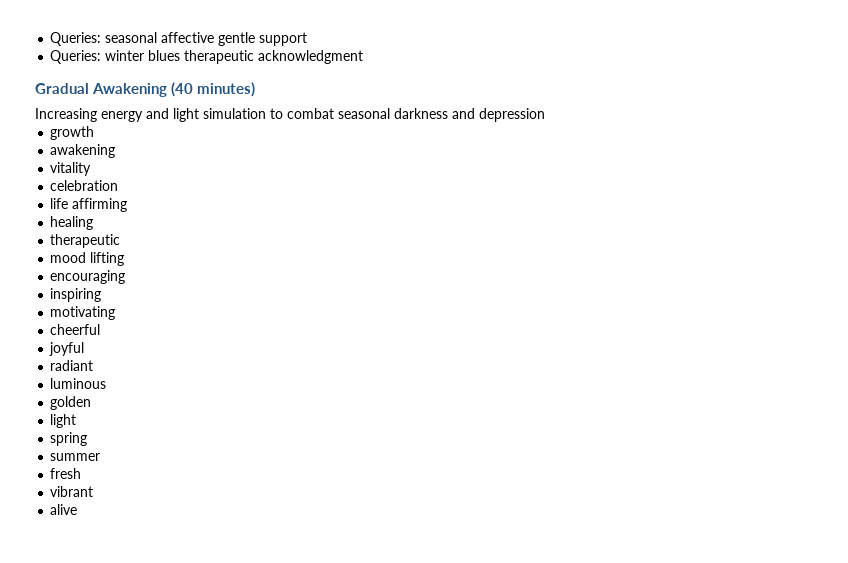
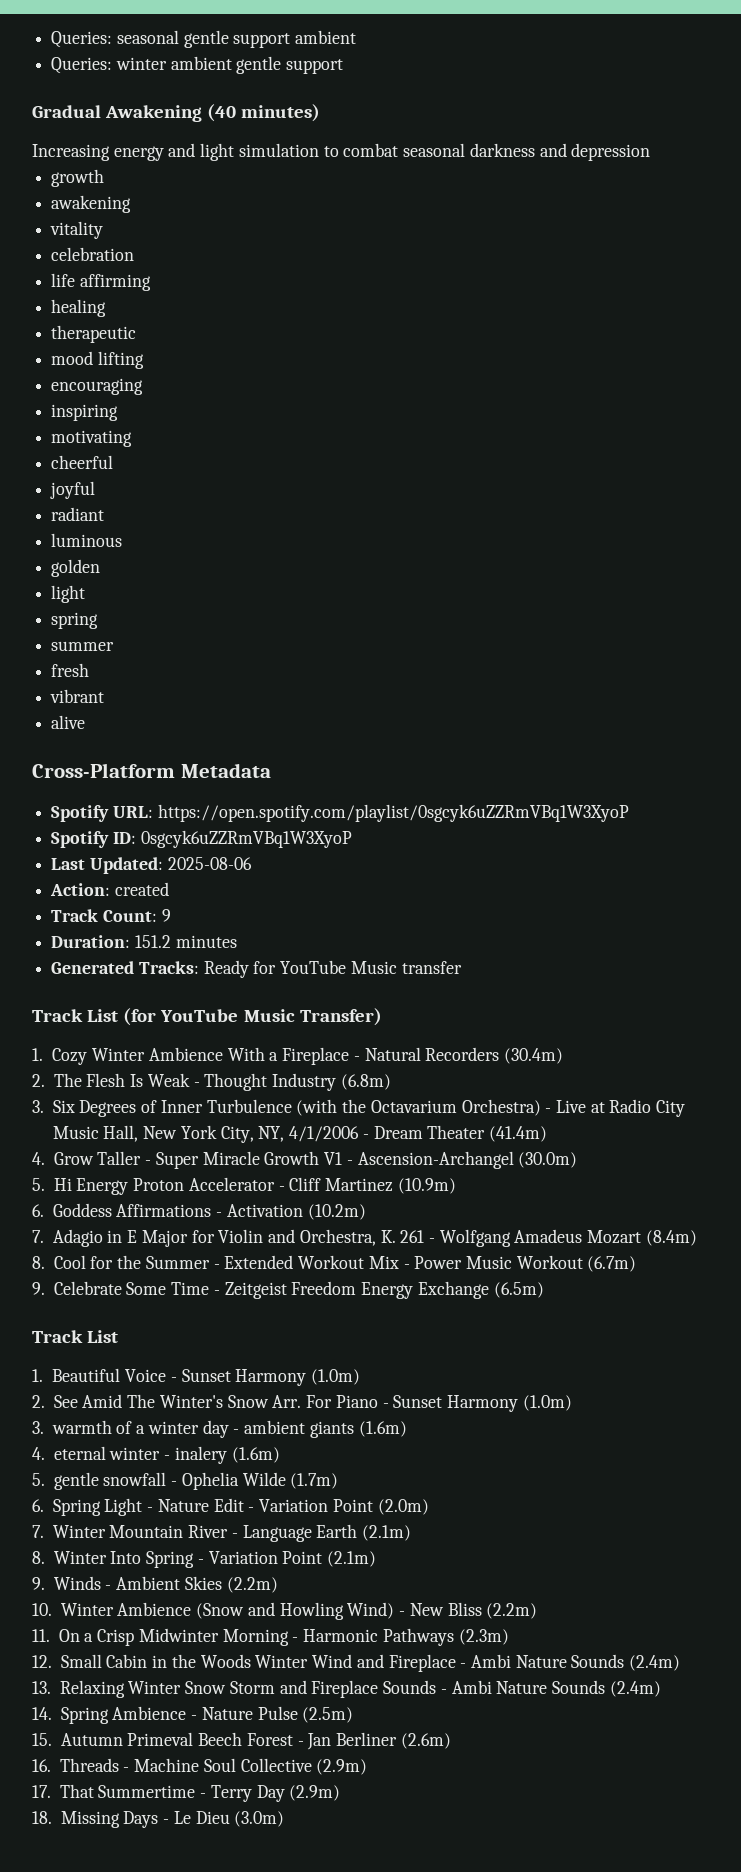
[161,32,308,46] affective gentle support -> [183,30,357,48] gentle support ambient
[148,50,364,64] blues therapeutic acknowledgment -> [170,56,344,74] ambient gentle support
(78, 509) none -> [32,763,271,778] [51,804,629,822] [51,830,352,848] [51,857,252,874] [50,882,169,896] [51,909,171,922] [51,935,237,948] [51,960,462,978] [32,1008,382,1026] [32,1047,564,1065] [32,1073,391,1091] [32,1099,686,1117] [52,1125,547,1143] [32,1151,578,1169] [32,1177,456,1195] [32,1203,366,1220] [32,1229,697,1247] [32,1255,637,1272] [32,1281,544,1299] [32,1330,119,1343] [32,1368,361,1386] [32,1394,572,1412] [32,1420,407,1438] [32,1446,280,1464] [32,1472,339,1490] [32,1498,429,1516] [32,1524,412,1542] [32,1551,377,1568] [32,1576,278,1593] [32,1602,538,1620] [32,1628,509,1646] [32,1654,681,1672] [32,1680,661,1698] [32,1706,354,1724] [32,1732,451,1750] [32,1758,368,1775] [32,1784,341,1802] [32,1811,285,1828] // Cross-Platform Metadata // Spotify URL: https://open.spotify.com/playlist/0sgcyk6uZZRmVBq1W3XyoP // Spotify ID: 0sgcyk6uZZRmVBq1W3XyoP // Last Updated: 2025-08-06 // Action: created // Track Count: 9 // Duration: 151.2 minutes // Generated Tracks: Ready for YouTube Music transfer // Track List (for YouTube Music Transfer) // 1. Cozy Winter Ambience With a Fireplace - Natural Recorders (30.4m) // 2. The Flesh Is Weak - Thought Industry (6.8m) // 3. Six Degrees of Inner Turbulence (with the Octavarium Orchestra) - Live at Radio City Music Hall, New York City, NY, 4/1/2006 - Dream Theater (41.4m) // 4. Grow Taller - Super Miracle Growth V1 - Ascension-Archangel (30.0m) // 5. Hi Energy Proton Accelerator - Cliff Martinez (10.9m) // 6. Goddess Affirmations - Activation (10.2m) // 7. Adagio in E Major for Violin and Orchestra, K. 261 - Wolfgang Amadeus Mozart (8.4m) // 8. Cool for the Summer - Extended Workout Mix - Power Music Workout (6.7m) // 9. Celebrate Some Time - Zeitgeist Freedom Energy Exchange (6.5m) // Track List // 1. Beautiful Voice - Sunset Harmony (1.0m) // 2. See Amid The Winter's Snow Arr. For Piano - Sunset Harmony (1.0m) // 3. warmth of a winter day - ambient giants (1.6m) // 4. eternal winter - inalery (1.6m) // 5. gentle snowfall - Ophelia Wilde (1.7m) // 6. Spring Light - Nature Edit - Variation Point (2.0m) // 7. Winter Mountain River - Language Earth (2.1m) // 8. Winter Into Spring - Variation Point (2.1m) // 9. Winds - Ambient Skies (2.2m) // 10. Winter Ambience (Snow and Howling Wind) - New Bliss (2.2m) // 11. On a Crisp Midwinter Morning - Harmonic Pathways (2.3m) // 12. Small Cabin in the Woods Winter Wind and Fireplace - Ambi Nature Sounds (2.4m) // 13. Relaxing Winter Snow Storm and Fireplace Sounds - Ambi Nature Sounds (2.4m) // 14. Spring Ambience - Nature Pulse (2.5m) // 15. Autumn Primeval Beech Forest - Jan Berliner (2.6m) // 16. Threads - Machine Soul Collective (2.9m) // 17. That Summertime - Terry Day (2.9m) // 18. Missing Days - Le Dieu (3.0m)

